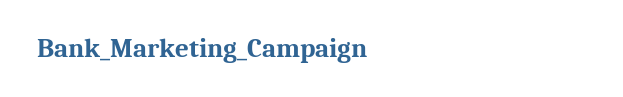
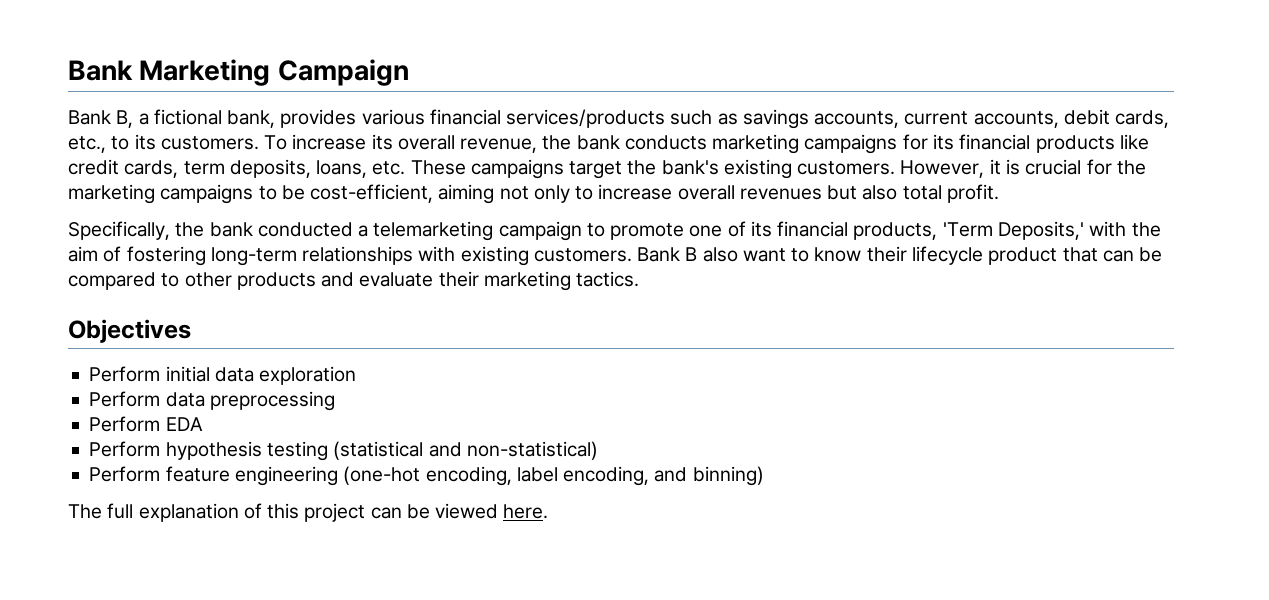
[37,38,367,63] Bank_Marketing_Campaign -> [68,59,409,86] [68,109,1170,129] [68,134,1149,154] [68,159,1146,179] [68,184,999,204] [68,221,1161,241] [68,246,1163,266] [68,271,640,291] [68,319,191,343] [89,366,357,385] [89,391,335,411] [89,416,203,432] [89,441,598,461] [89,466,764,486] [68,503,549,522] Bank Marketing Campaign // Bank B, a fictional bank, provides various financial services/products such as savings accounts, current accounts, debit cards, etc., to its customers. To increase its overall revenue, the bank conducts marketing campaigns for its financial products like credit cards, term deposits, loans, etc. These campaigns target the bank's existing customers. However, it is crucial for the marketing campaigns to be cost-efficient, aiming not only to increase overall revenues but also total profit. // Specifically, the bank conducted a telemarketing campaign to promote one of its financial products, 'Term Deposits,' with the aim of fostering long-term relationships with existing customers. Bank B also want to know their lifecycle product that can be compared to other products and evaluate their marketing tactics. // Objectives // Perform initial data exploration // Perform data preprocessing // Perform EDA // Perform hypothesis testing (statistical and non-statistical) // Perform feature engineering (one-hot encoding, label encoding, and binning) // The full explanation of this project can be viewed here.

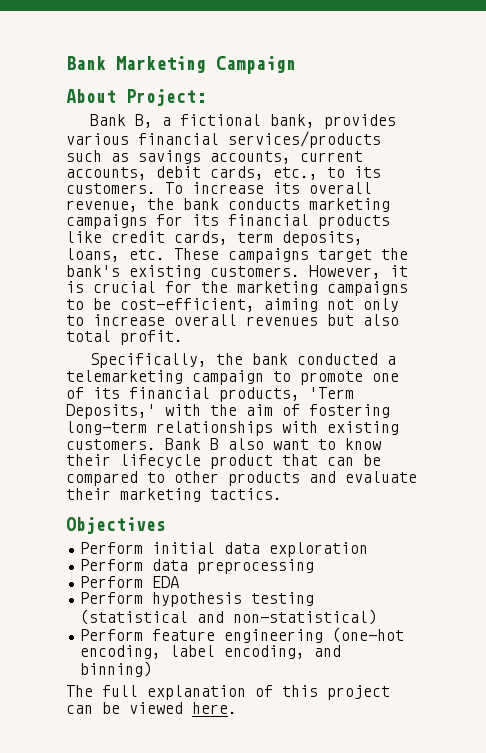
(409, 72) none -> [66,89,206,106] // About Project:

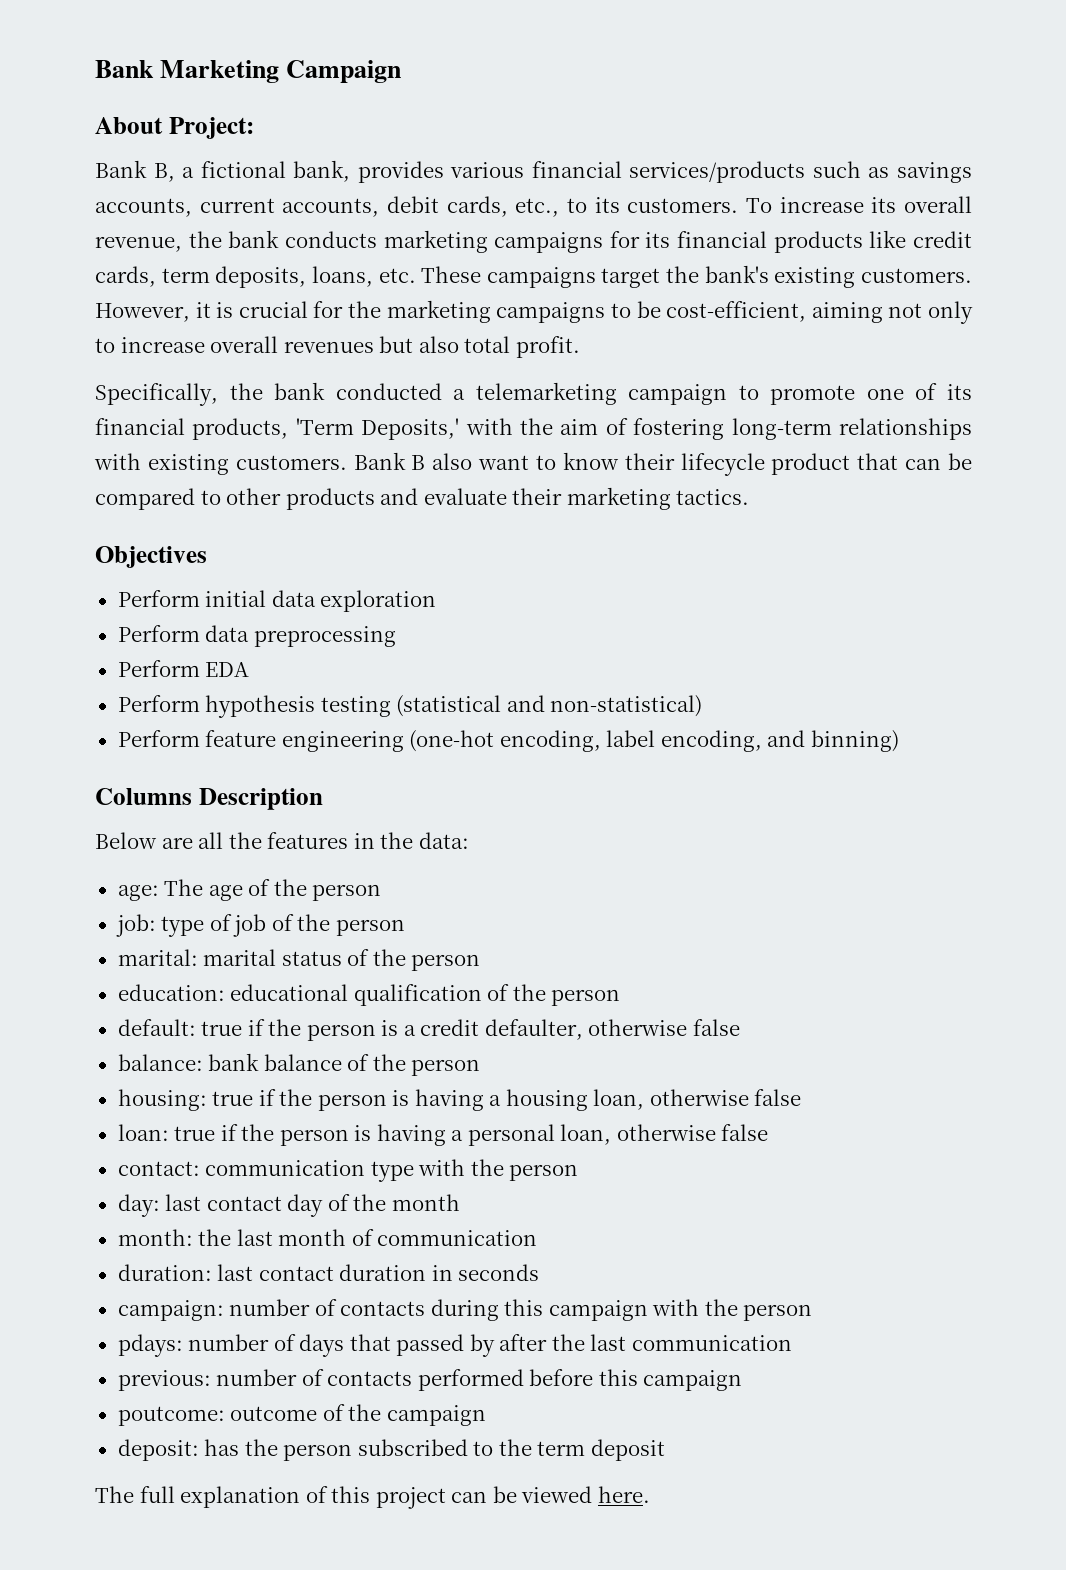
(153, 669) none -> [95,788,323,810] [95,832,469,849] [117,879,382,901] [115,914,405,937] [117,949,481,971] [117,984,621,1006] [117,1019,740,1041] [117,1053,481,1076] [117,1089,802,1111] [117,1124,769,1146] [117,1159,579,1182] [117,1194,460,1217] [117,1229,538,1246] [117,1264,540,1281] [117,1299,813,1321] [117,1334,792,1357] [117,1369,743,1391] [117,1404,486,1426] [117,1439,665,1461] // Columns Description // Below are all the features in the data: // age: The age of the person // job: type of job of the person // marital: marital status of the person // education: educational qualification of the person // default: true if the person is a credit defaulter, otherwise false // balance: bank balance of the person // housing: true if the person is having a housing loan, otherwise false // loan: true if the person is having a personal loan, otherwise false // contact: communication type with the person // day: last contact day of the month // month: the last month of communication // duration: last contact duration in seconds // campaign: number of contacts during this campaign with the person // pdays: number of days that passed by after the last communication // previous: number of contacts performed before this campaign // poutcome: outcome of the campaign // deposit: has the person subscribed to the term deposit

